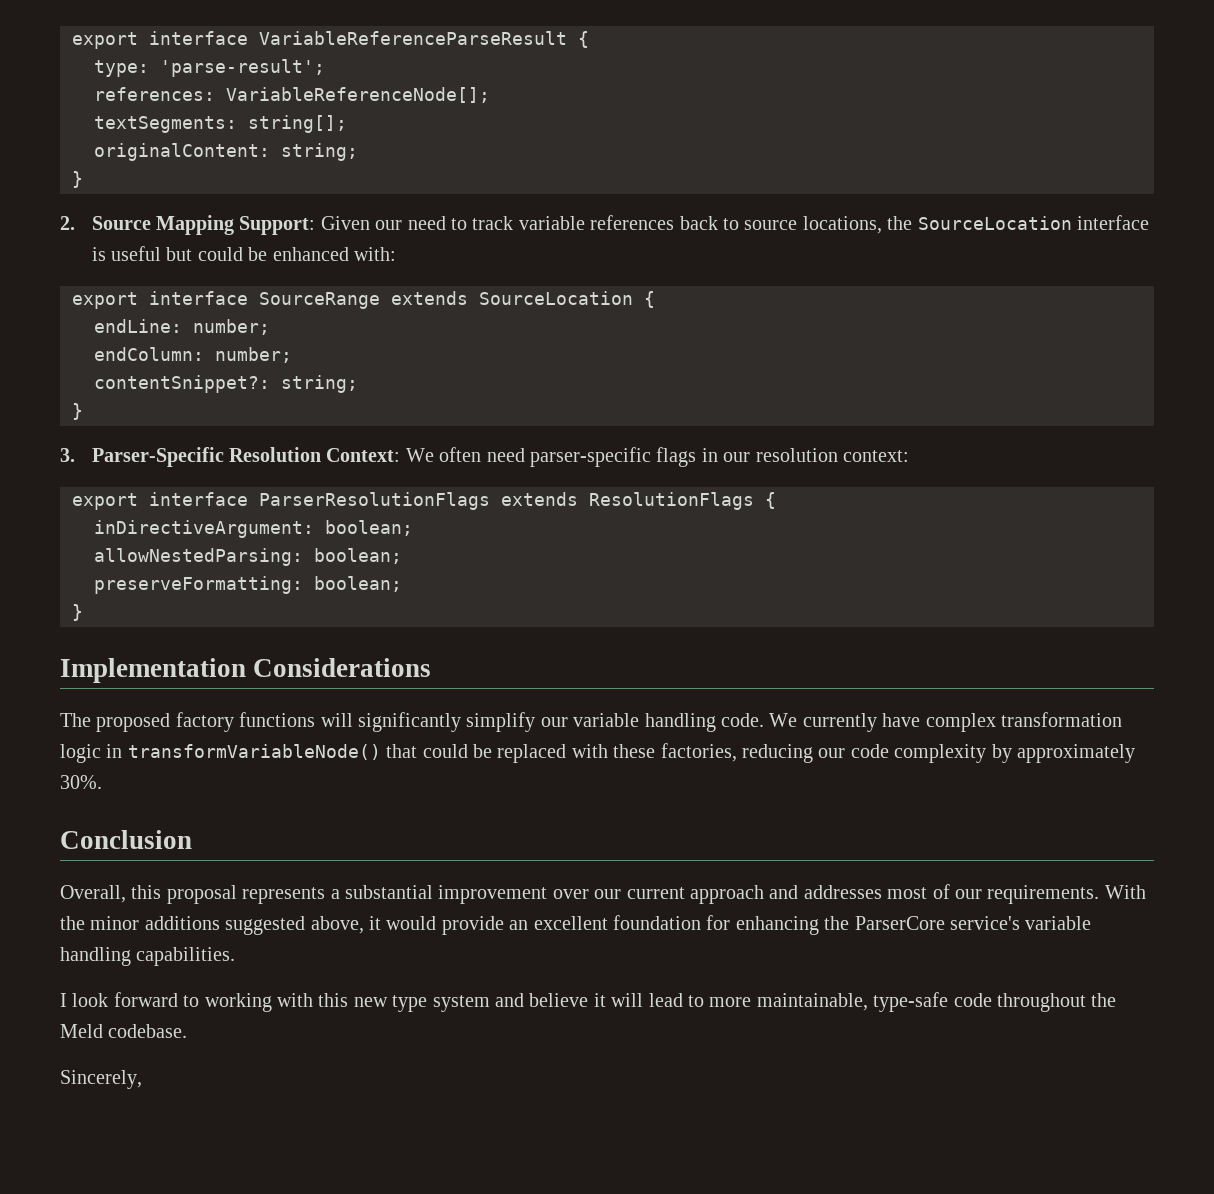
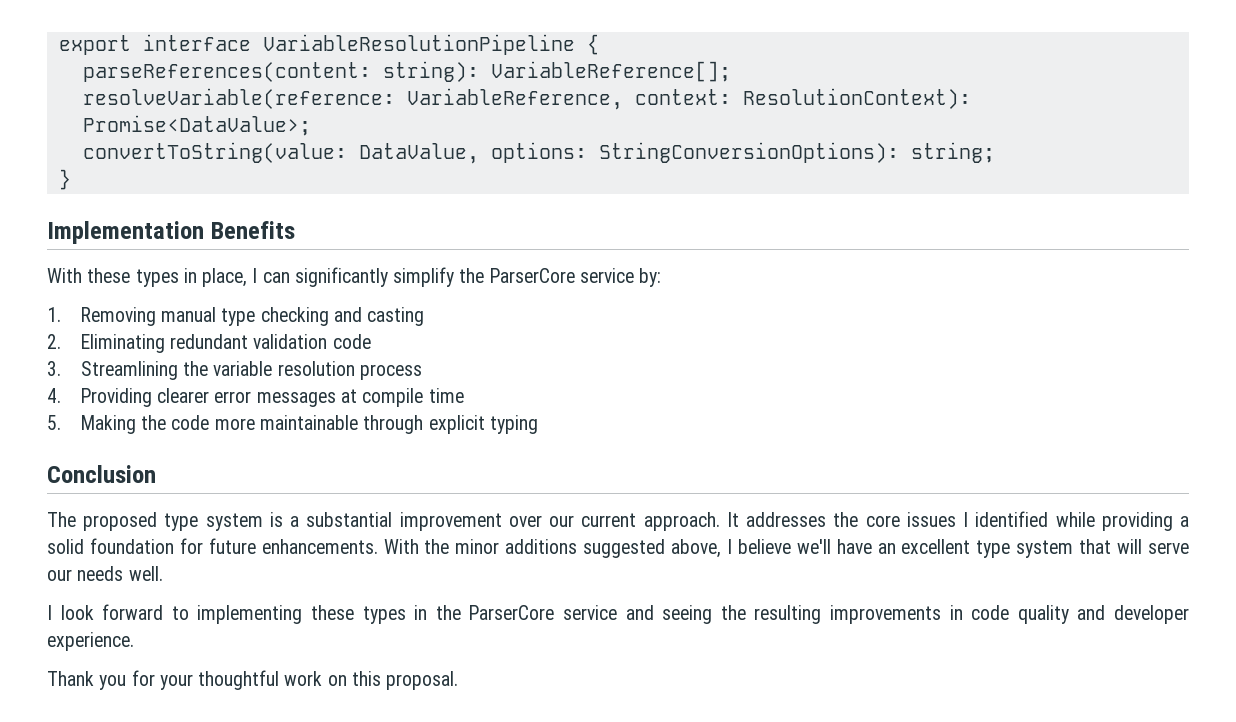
[72,31,589,49] [94,59,325,77] [94,87,490,103] [94,115,347,133] [94,143,358,161] [72,171,83,188] [60,215,1150,235] [91,246,397,261] [72,291,655,309] [94,319,270,335] [94,347,292,363] [94,375,358,393] [72,403,83,420] [60,447,910,467] [72,492,776,510] [94,520,413,538] [94,548,402,566] [94,576,402,594] [72,604,83,621] [60,658,432,683] [60,712,1122,732] [60,743,1135,763] [60,775,102,789] [60,830,192,849] [60,885,326,904] export interface VariableReferenceParseResult { // type: 'parse-result'; // references: VariableReferenceNode[]; // textSegments: string[]; // originalContent: string; // } // 2. Source Mapping Support: Given our need to track variable references back to source locations, the SourceLocation interface is useful but could be enhanced with: // export interface SourceRange extends SourceLocation { // endLine: number; // endColumn: number; // contentSnippet?: string; // } // 3. Parser-Specific Resolution Context: We often need parser-specific flags in our resolution context: // export interface ParserResolutionFlags extends ResolutionFlags { // inDirectiveArgument: boolean; // allowNestedParsing: boolean; // preserveFormatting: boolean; // } // Implementation Considerations // The proposed factory functions will significantly simplify our variable handling code. We currently have complex transformation logic in transformVariableNode() that could be replaced with these factories, reducing our code complexity by approximately 30%. // Conclusion // Overall, this proposal represents -> [58,34,599,55] [82,61,731,82] [82,88,971,110] [82,115,311,136] [82,142,995,164] [58,169,71,190] [47,221,295,244] [47,267,662,287] [47,307,425,326] [47,334,371,353] [47,361,422,380] [47,388,464,407] [47,415,538,434] [47,465,156,483] [47,512,283,531] export interface VariableResolutionPipeline { // parseReferences(content: string): VariableReference[]; // resolveVariable(reference: VariableReference, context: ResolutionContext): Promise<DataValue>; // convertToString(value: DataValue, options: StringConversionOptions): string; // } // Implementation Benefits // With these types in place, I can significantly simplify the ParserCore service by: // 1. Removing manual type checking and casting // 2. Eliminating redundant validation code // 3. Streamlining the variable resolution process // 4. Providing clearer error messages at compile time // 5. Making the code more maintainable through explicit typing // Conclusion // The proposed type system is
[689,884,1100,904] approach and addresses most of our requirements. -> [643,511,1189,531] [47,538,378,554] approach. It addresses the core issues I identified while providing a solid foundation for future enhancements.
[369,915,1092,935] [60,947,236,966] [60,992,1117,1012] [60,1024,188,1038] [60,1070,142,1089] it would provide an excellent foundation for enhancing the ParserCore service's variable handling capabilities. // I look forward to working with this new type system and believe it will lead to more maintainable, type-safe code throughout the Meld codebase. // Sincerely, -> [726,539,1190,558] [47,566,163,581] [47,604,1190,624] [47,632,134,651] [47,670,459,690] I believe we'll have an excellent type system that will serve our needs well. // I look forward to implementing these types in the ParserCore service and seeing the resulting improvements in code quality and developer experience. // Thank you for your thoughtful work on this proposal.

